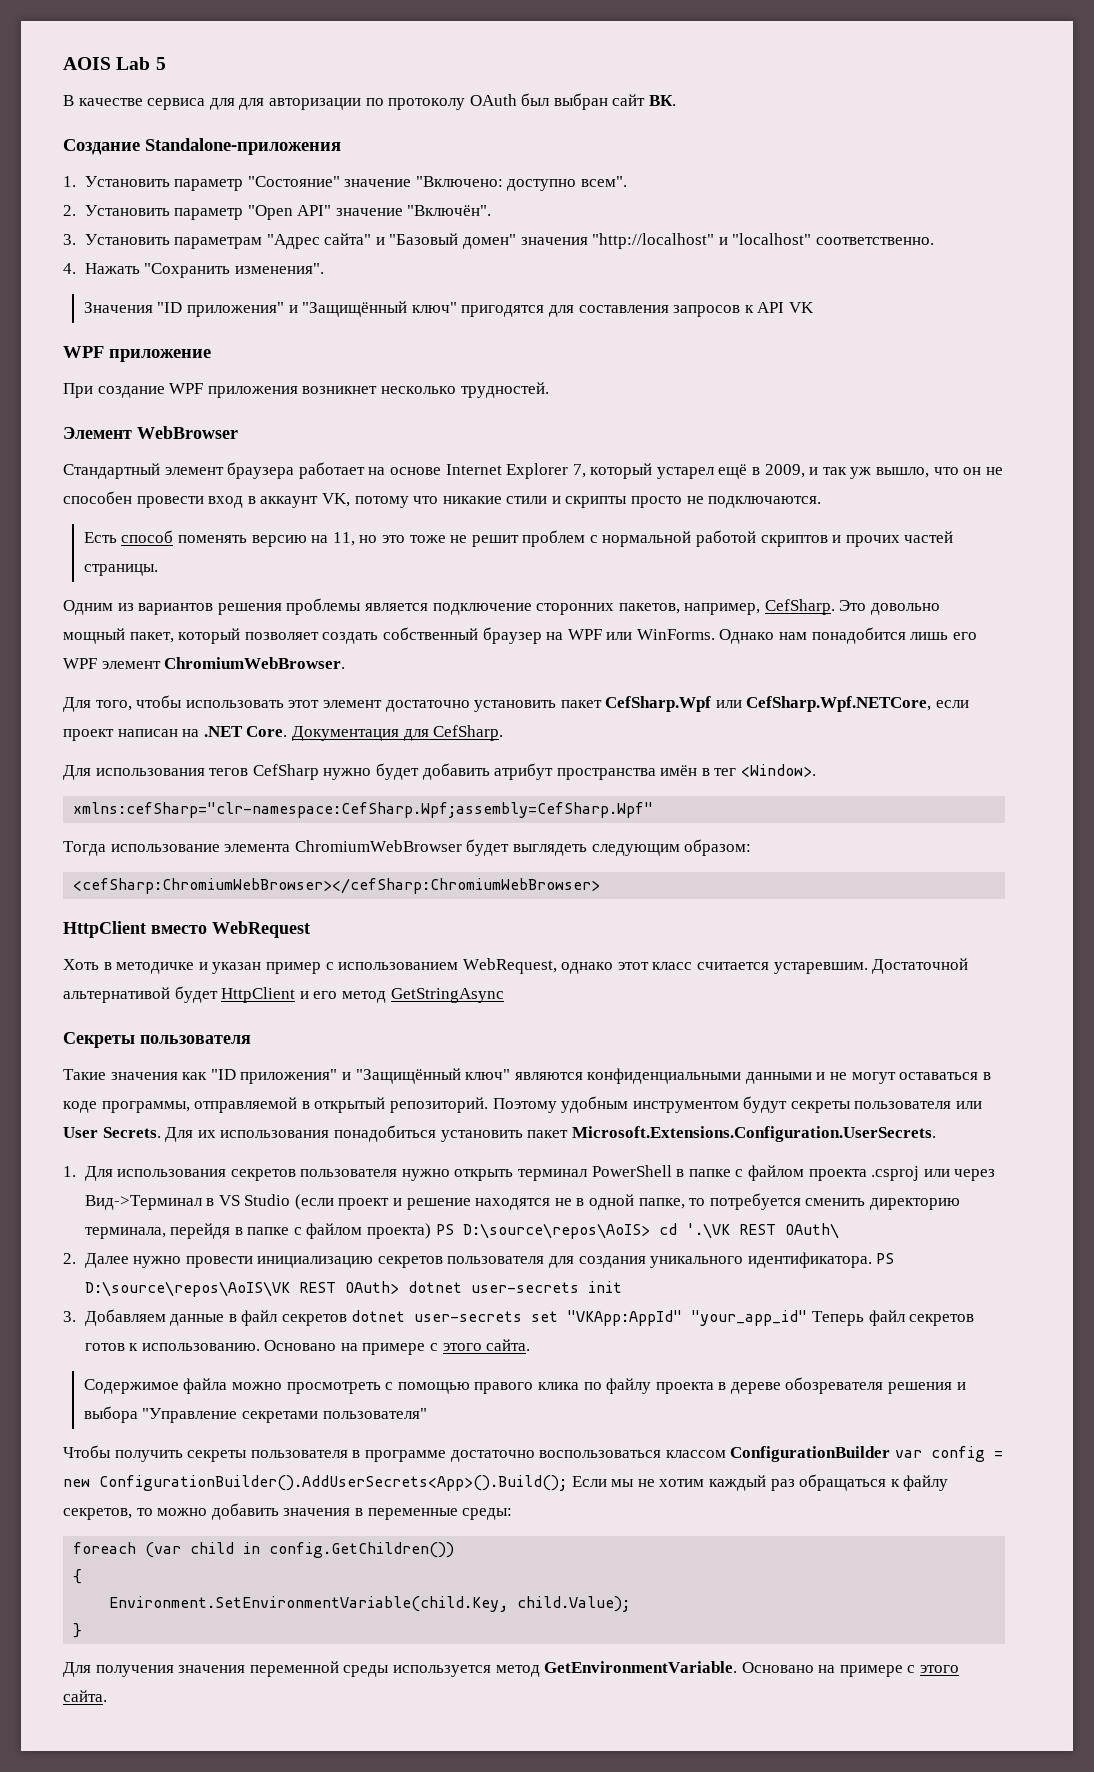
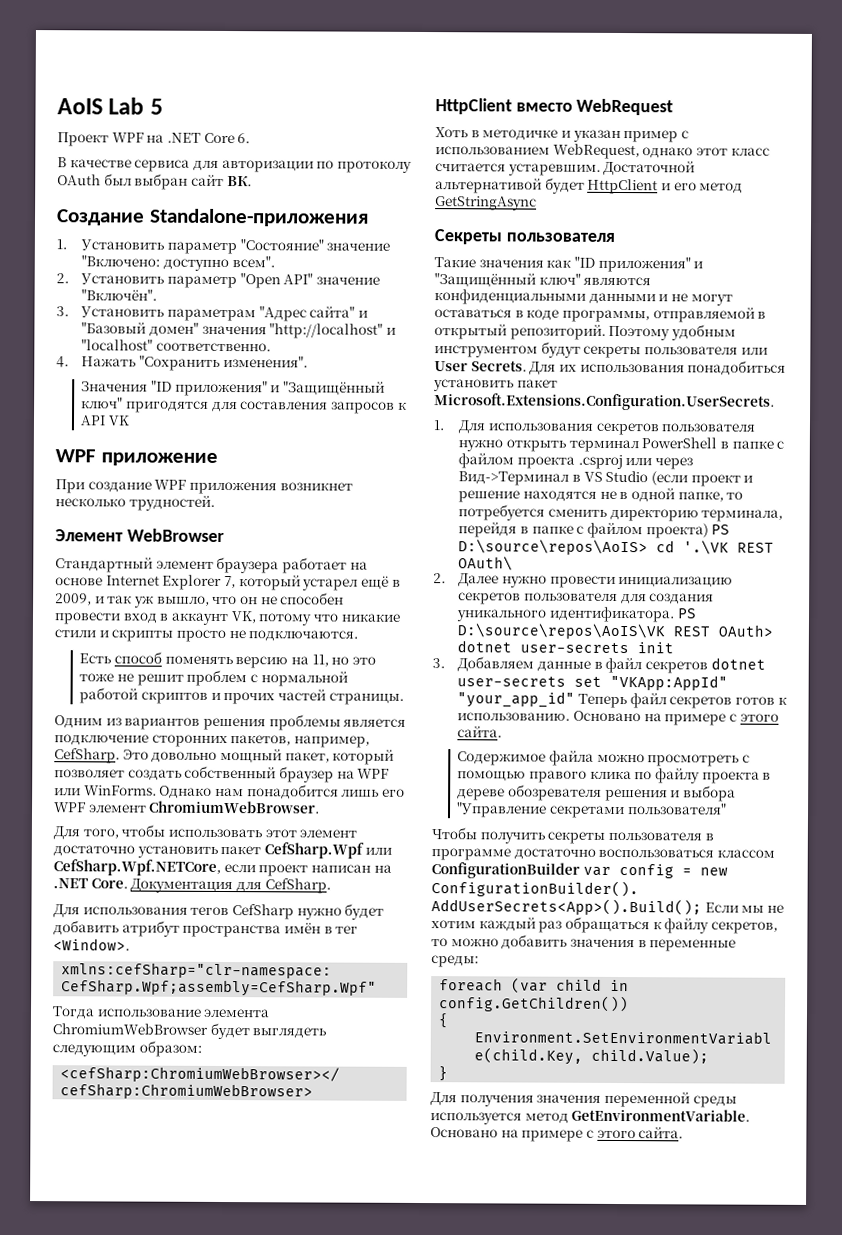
[63,57,111,70] AOIS -> [57,98,103,115] AoIS
(166, 63) none -> [57,132,251,147] // Проект WPF на .NET Core 6.
[239,98,265,110] для -> (219, 165) none

